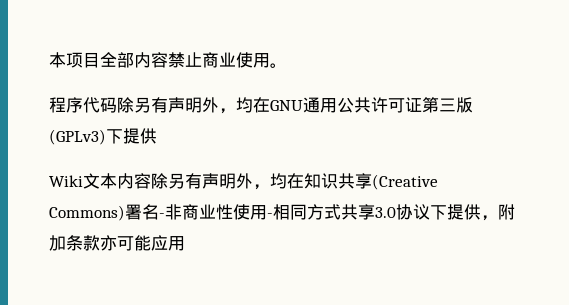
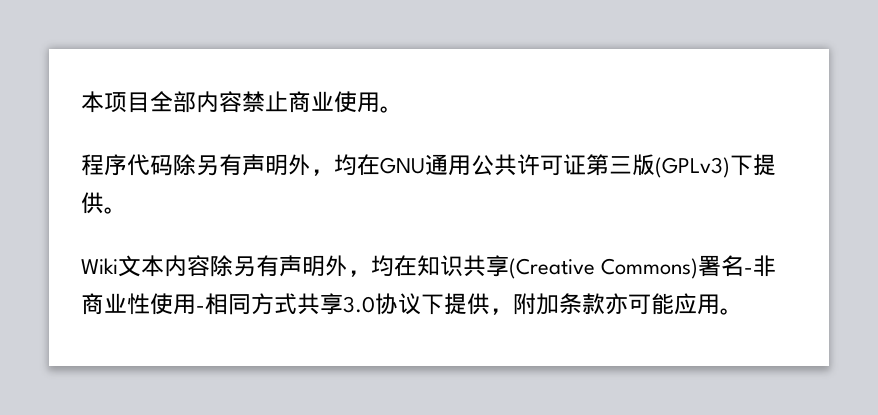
(157, 136) none -> [104,207,127,214] 。
(185, 243) none -> [720,308,743,315] 。

